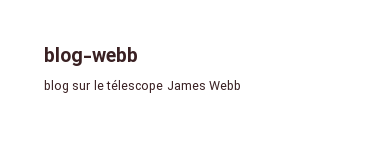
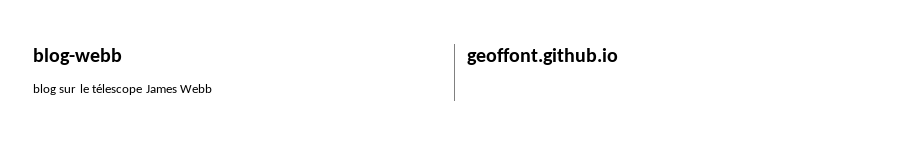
(241, 85) none -> [467,48,618,65] // geoffont.github.io

